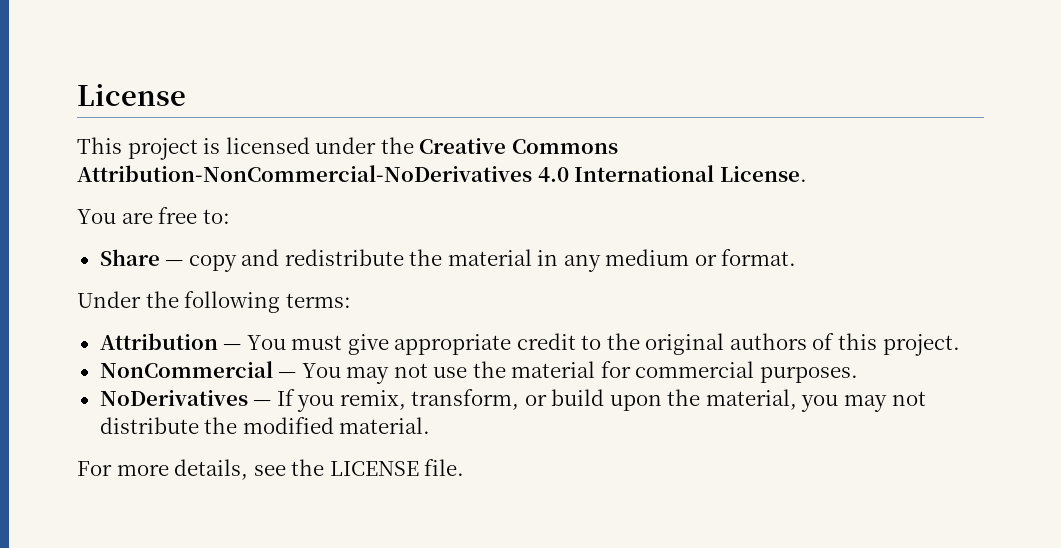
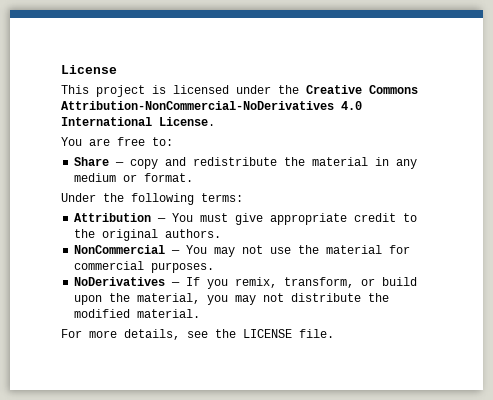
[729,333,960,356] authors of this project. -> [165,229,222,238] authors.

